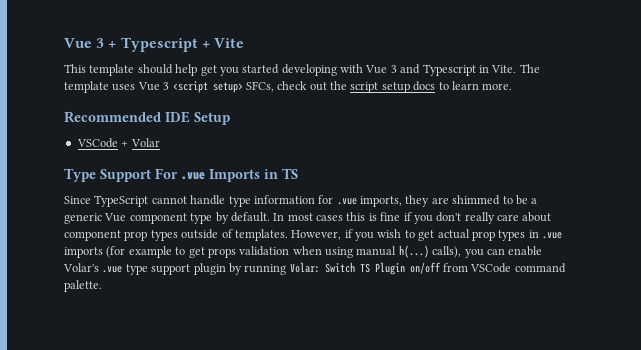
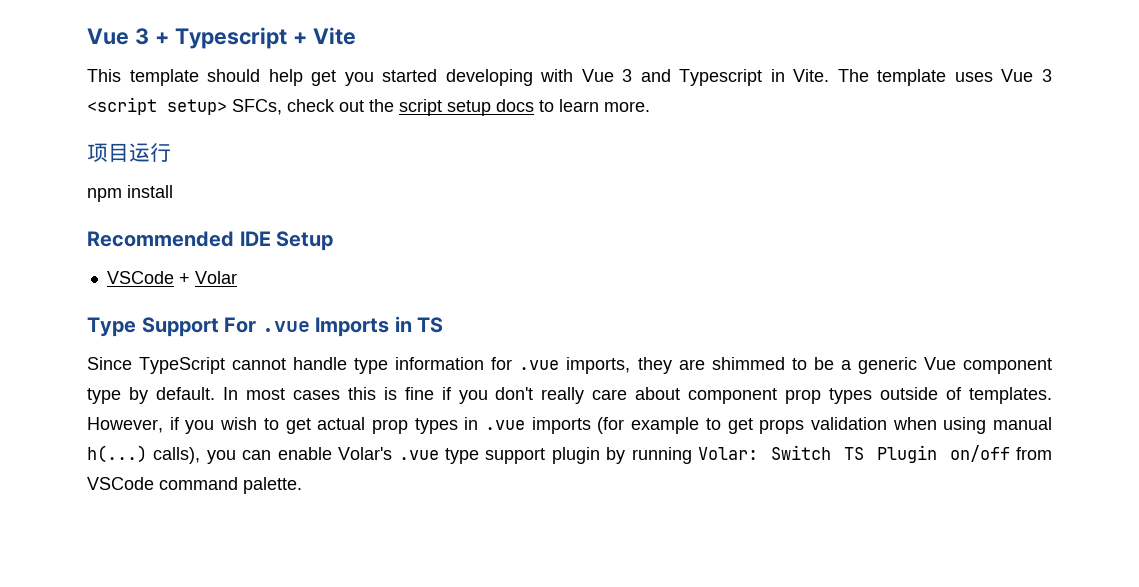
(513, 86) none -> [87,143,171,162] [87,185,173,202] // 项目运行 // npm install

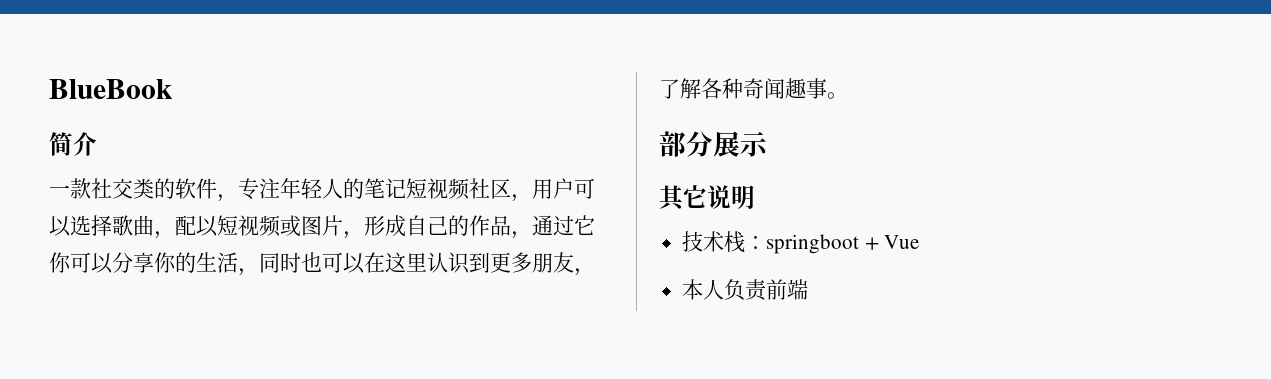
[87,27,356,49] [87,69,1052,86] [87,97,650,116] [87,143,171,162] [87,185,173,202] [87,231,334,251] [106,271,237,284] [87,316,444,337] [87,357,1052,374] [87,387,1053,404] [87,417,1053,434] [87,445,1053,464] [87,477,302,494] Vue 3 + Typescript + Vite // This template should help get you started developing with Vue 3 and Typescript in Vite. The template uses Vue 3 <script setup> SFCs, check out the script setup docs to learn more. // 项目运行 // npm install // Recommended IDE Setup // VSCode + Volar // Type Support For .vue Imports in TS // Since TypeScript cannot handle type information for .vue imports, they are shimmed to be a generic Vue component type by default. In most cases this is fine if you don't really care about component prop types outside of templates. However, if you wish to get actual prop types in .vue imports (for example to get props validation when using manual h(...) calls), you can enable Volar's .vue type support plugin by running Volar: Switch TS Plugin on/off from VSCode command palette. -> [49,79,173,99] [49,132,97,156] [49,178,595,202] [49,215,595,239] [49,252,595,276] [659,78,848,99] [659,131,769,157] [659,185,755,211] [682,231,920,254] [682,279,809,301] BlueBook // 简介 // 一款社交类的软件，专注年轻人的笔记短视频社区，用户可以选择歌曲，配以短视频或图片，形成自己的作品，通过它你可以分享你的生活，同时也可以在这里认识到更多朋友，了解各种奇闻趣事。 // 部分展示 // 其它说明 // 技术栈：springboot + Vue // 本人负责前端

